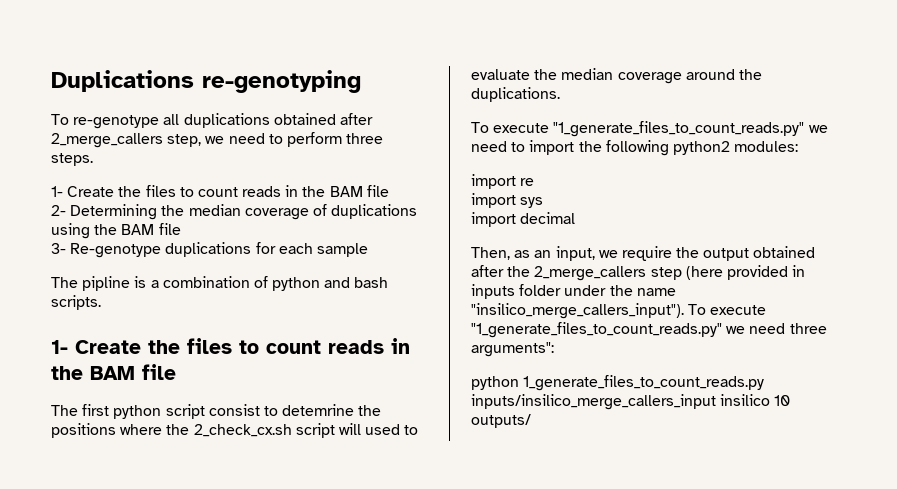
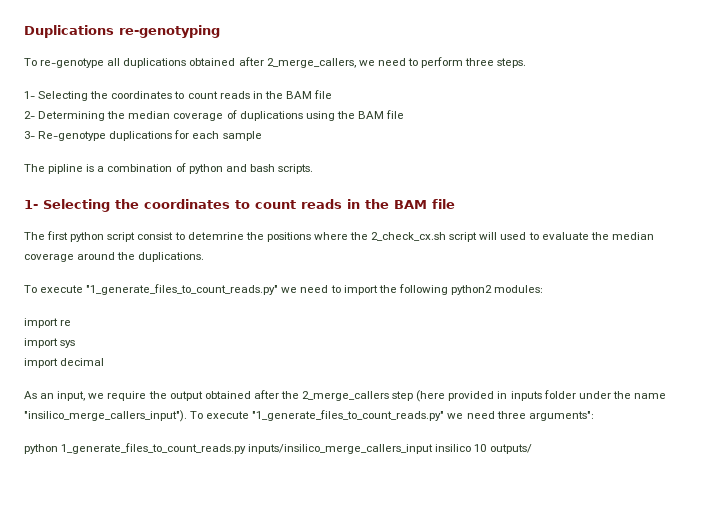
[51,133,202,148] 2_merge_callers step, -> [266,58,356,68] 2_merge_callers,
[67,185,176,197] Create the files -> [38,91,173,101] Selecting the coordinates
[75,338,232,354] Create the files -> [43,199,230,212] Selecting the coordinates
[471,247,531,260] Then, as -> [24,391,37,399] As

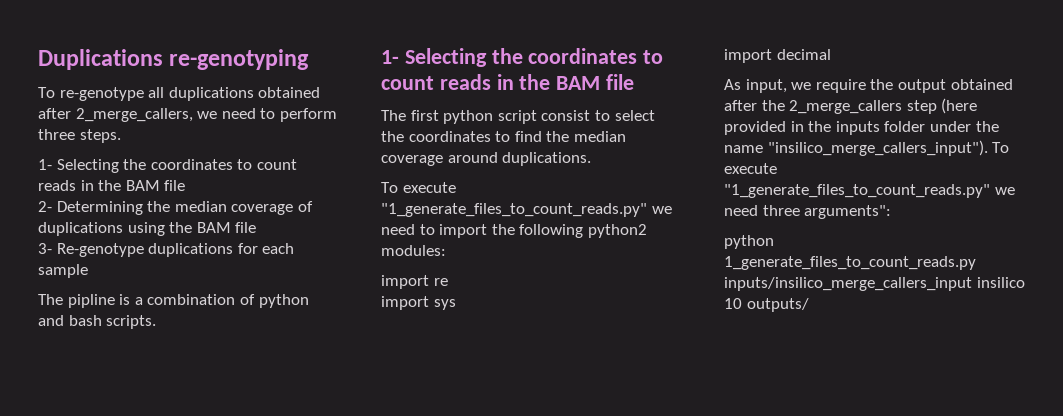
[187,232,589,242] detemrine the positions where the 2_check_cx.sh script will used to evaluate -> [614,110,655,121] [381,131,542,142] select the coordinates to find
[117,252,136,260] the -> (498, 157) none
[40,393,55,399] an -> (741, 84) none
(508, 395) none -> [808,121,832,132] the

